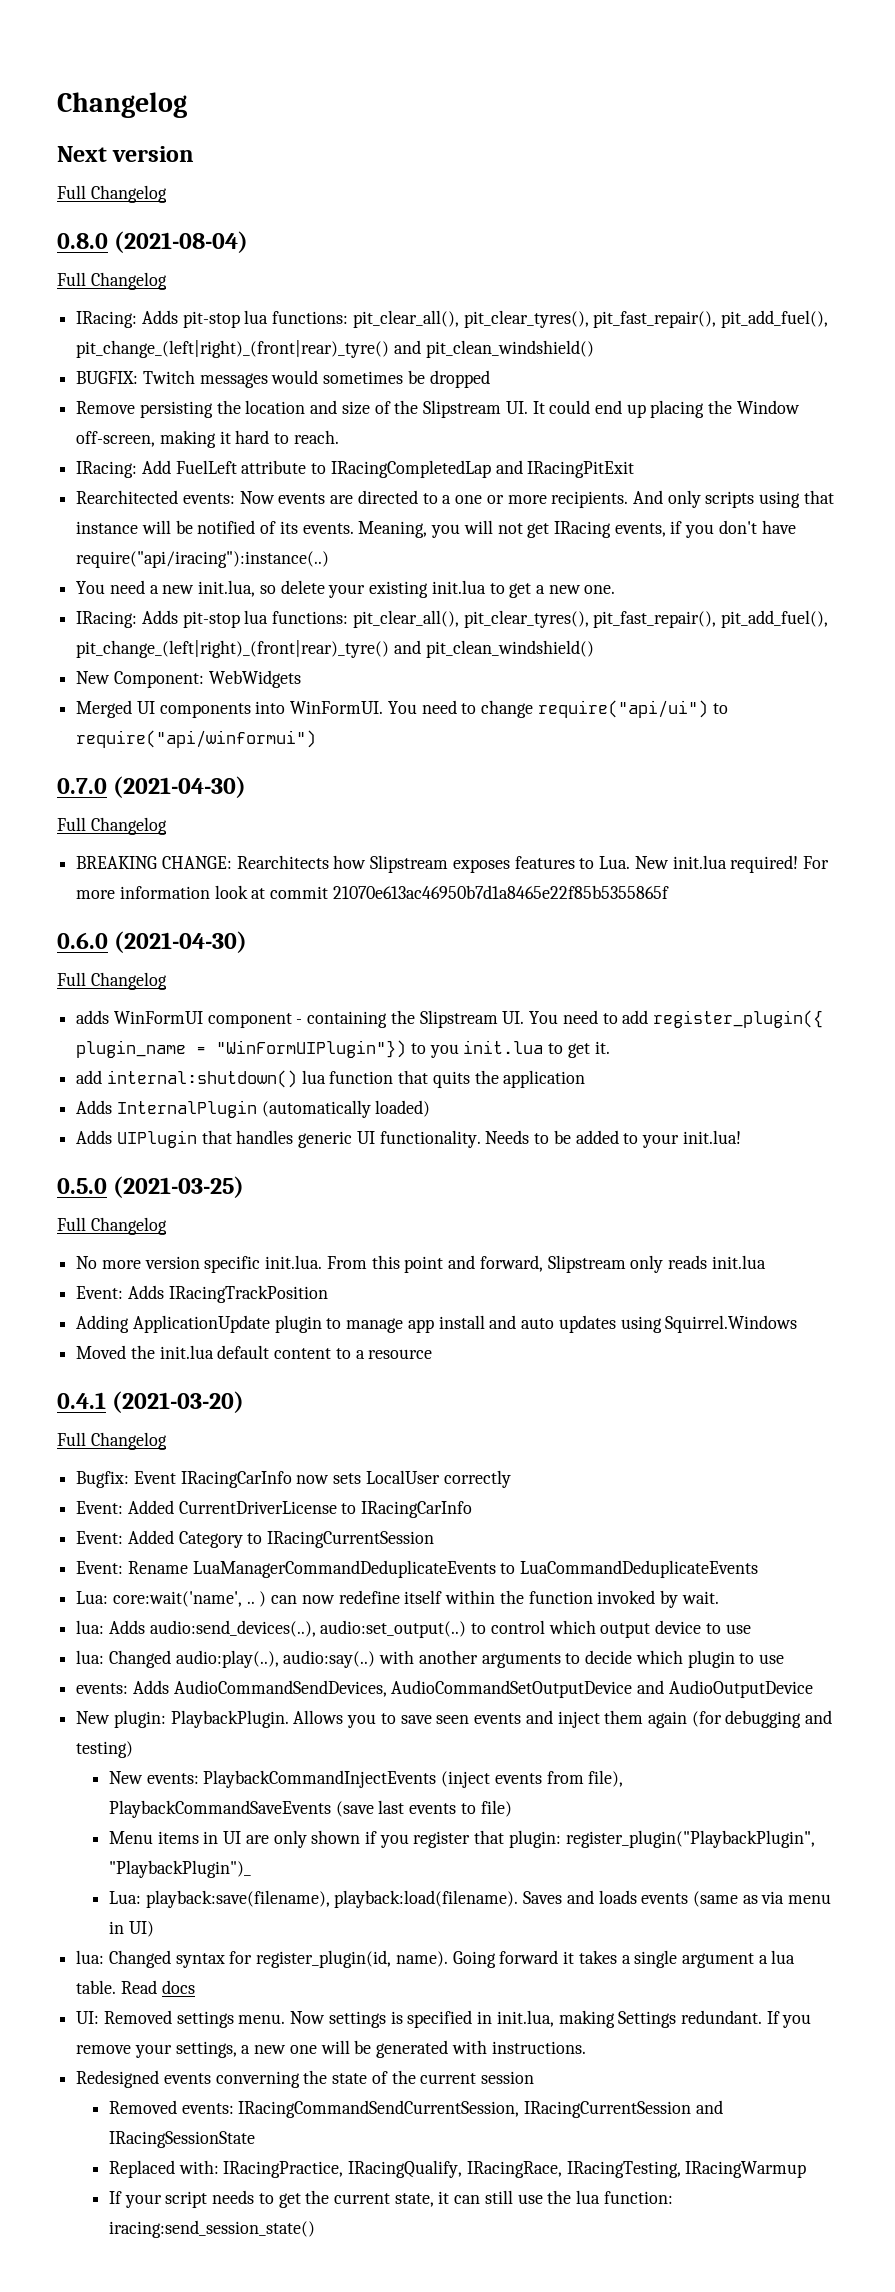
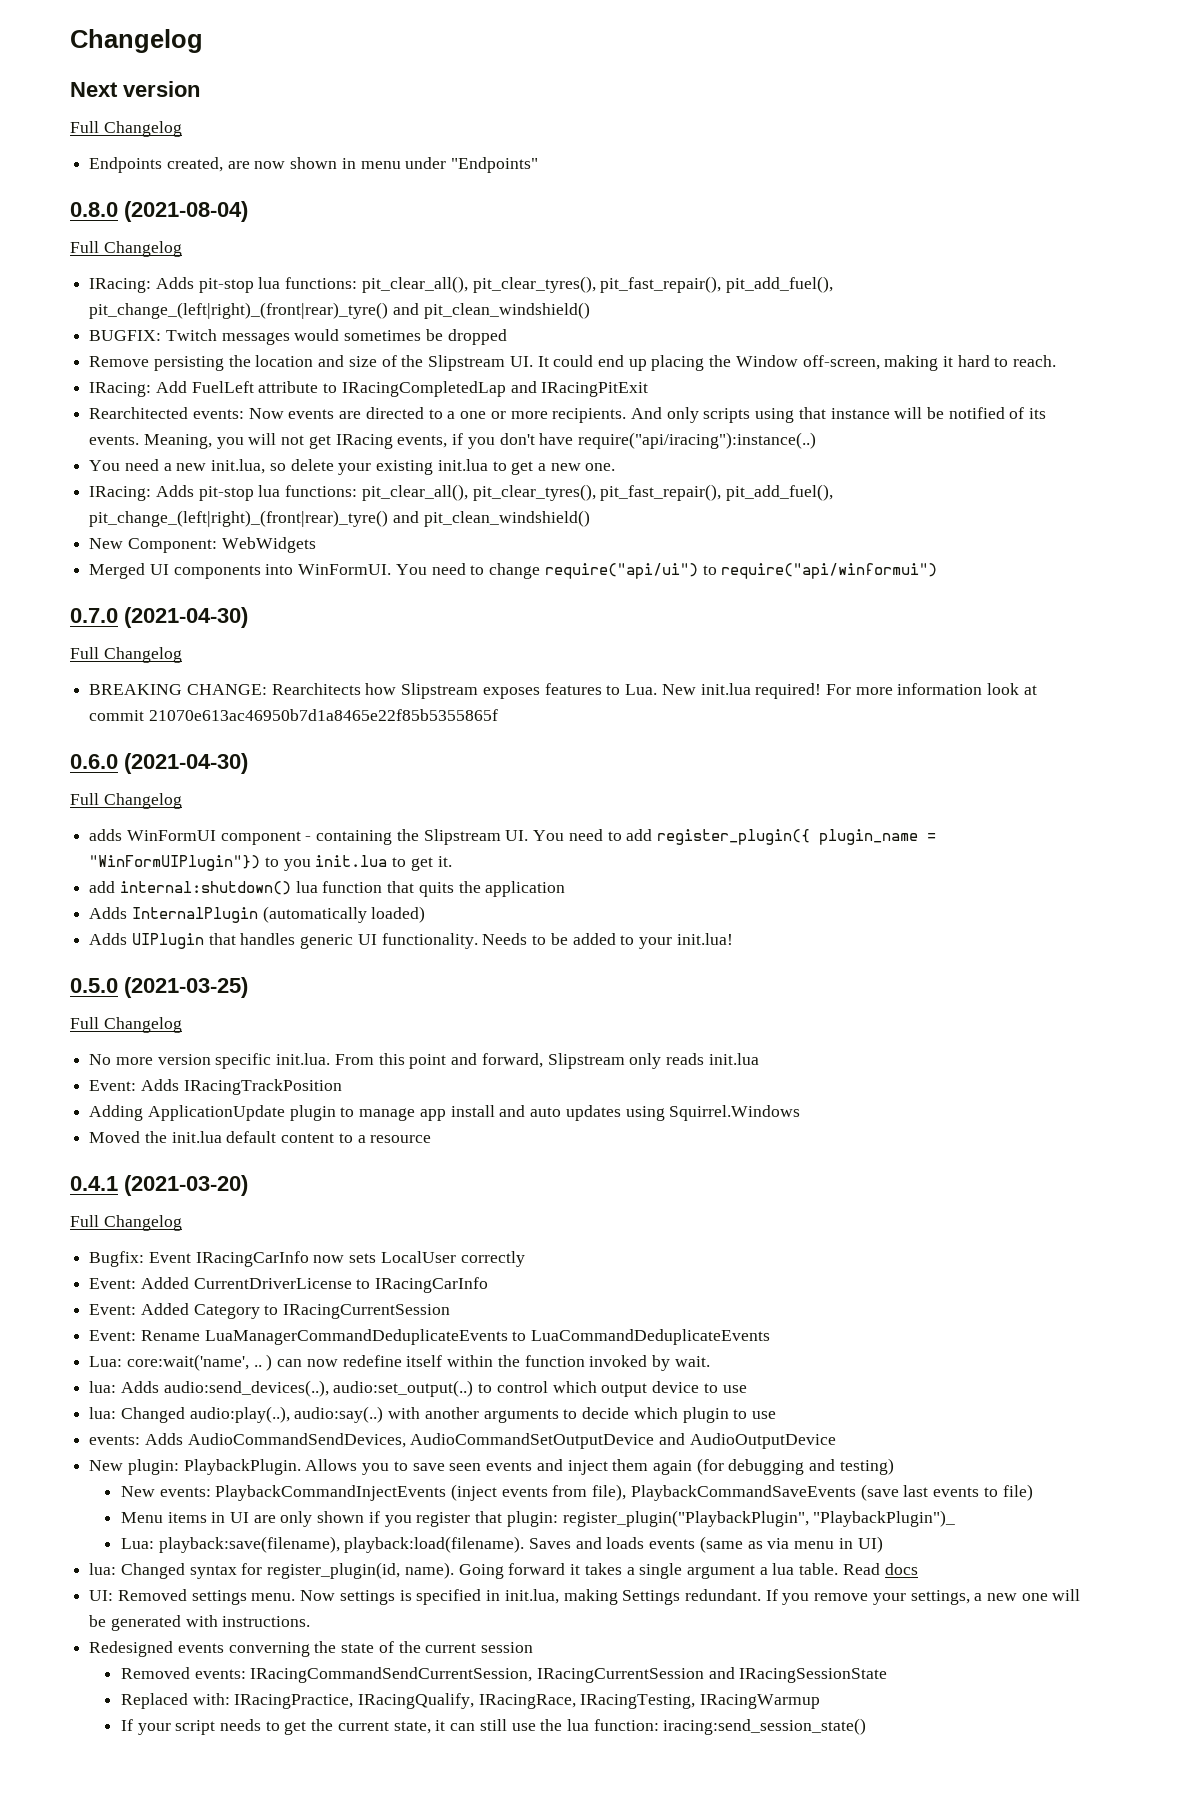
(167, 194) none -> [89,157,539,173] // Endpoints created, are now shown in menu under "Endpoints"

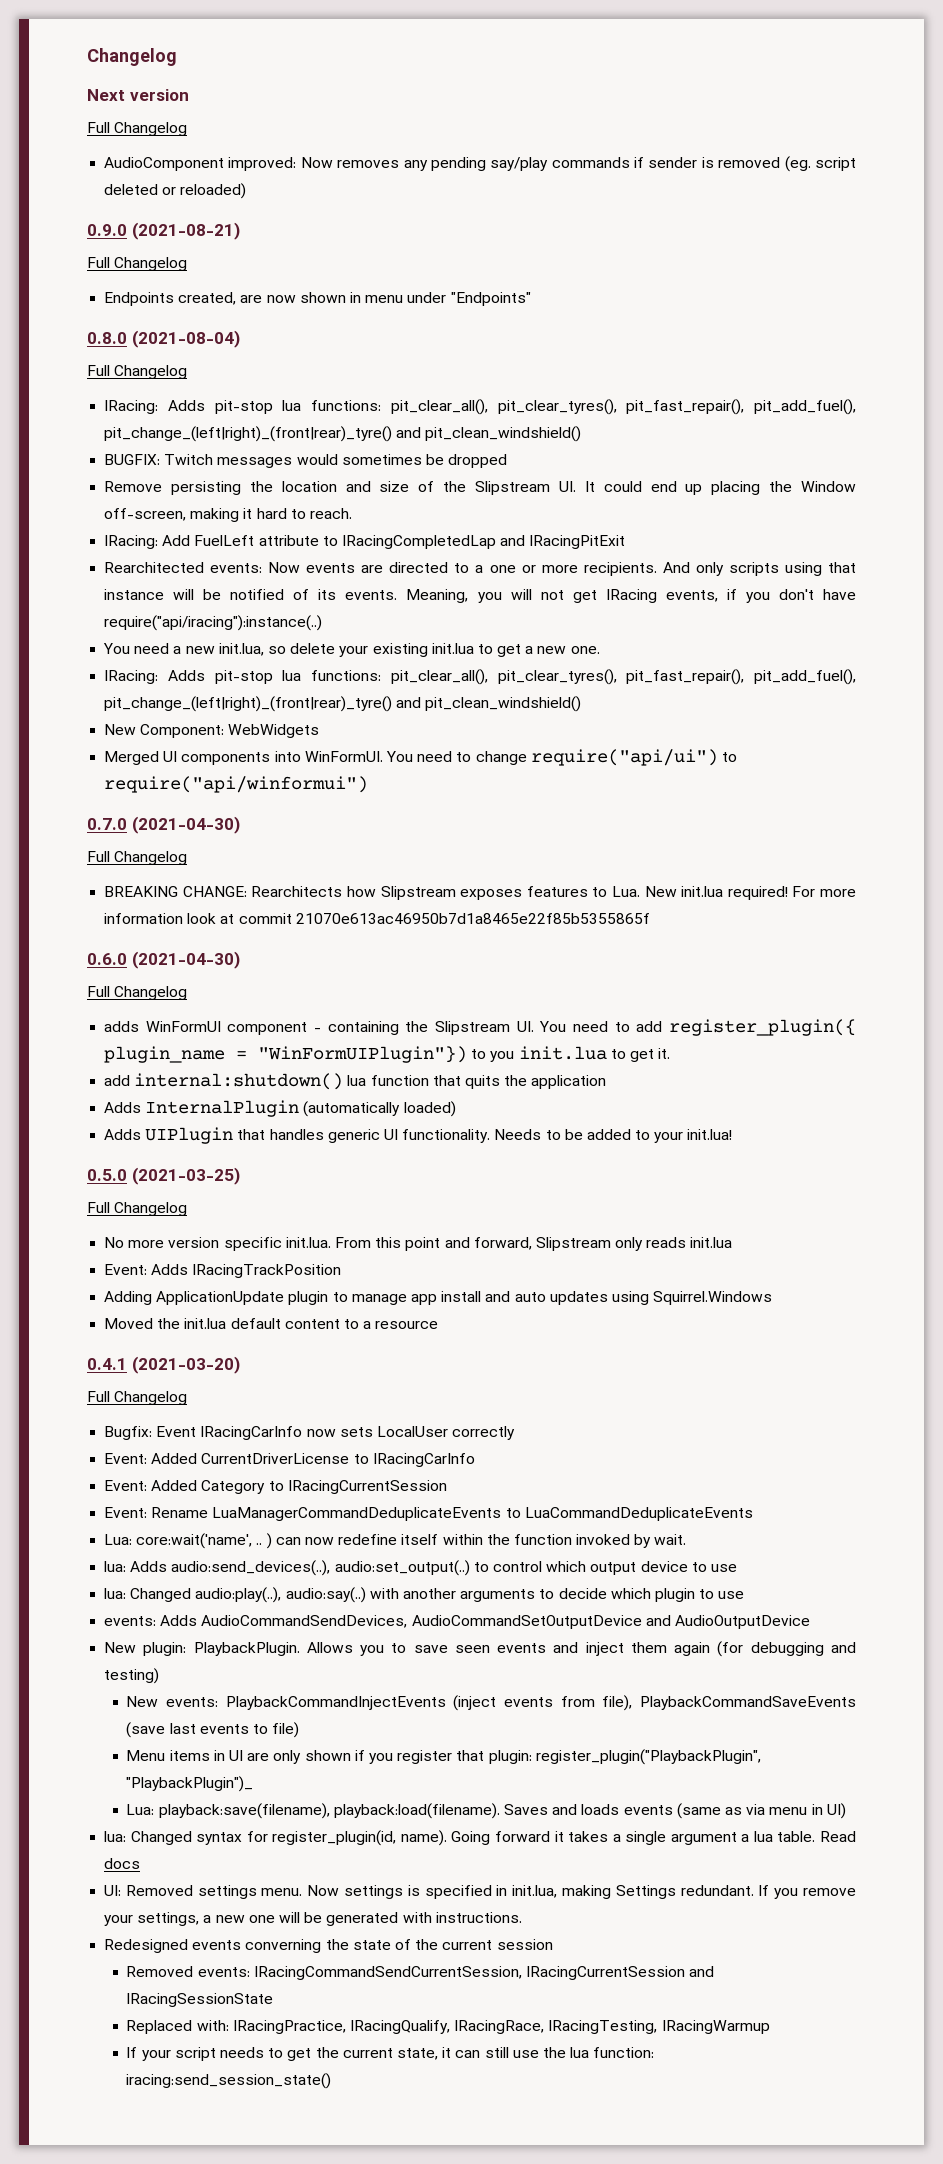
(182, 129) none -> [104,156,857,172] [104,183,247,199] [87,222,240,240] [87,257,188,271] // AudioComponent improved: Now removes any pending say/play commands if sender is removed (eg. script deleted or reloaded) // 0.9.0 (2021-08-21) // Full Changelog

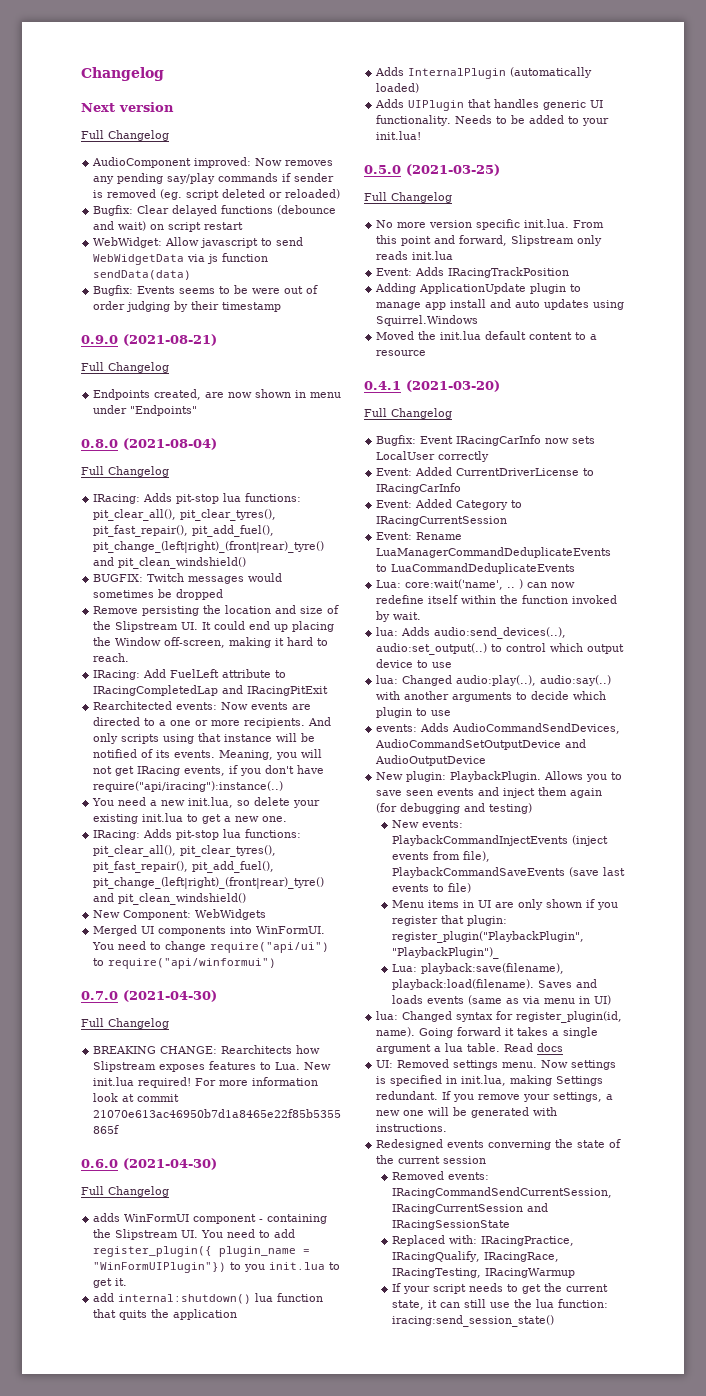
(247, 191) none -> [93,205,337,216] [93,221,244,232] [93,237,304,248] [93,253,269,265] [93,270,192,280] [93,285,319,296] [93,301,282,312] // Bugfix: Clear delayed functions (debounce and wait) on script restart // WebWidget: Allow javascript to send WebWidgetData via js function sendData(data) // Bugfix: Events seems to be were out of order judging by their timestamp

